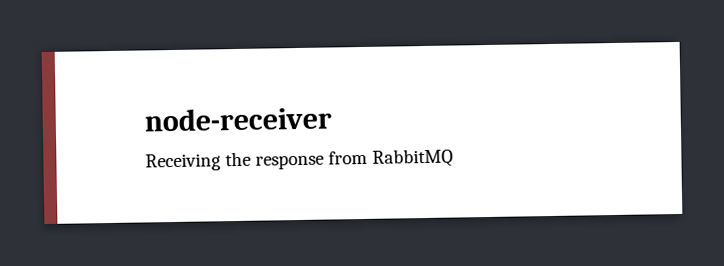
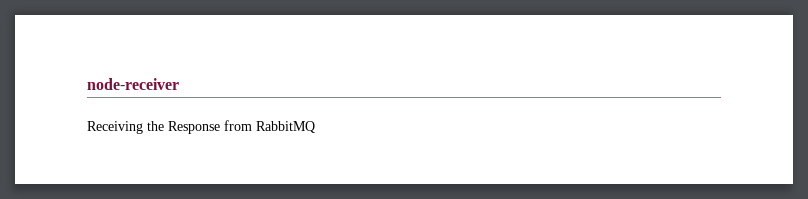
[255,154,325,170] response -> [168,121,220,134] Response

